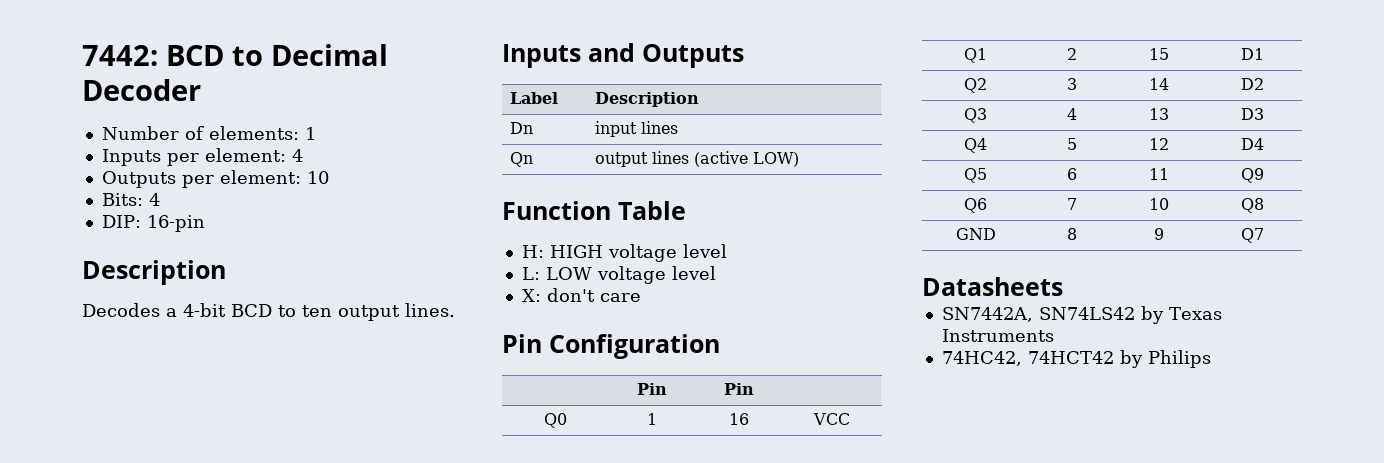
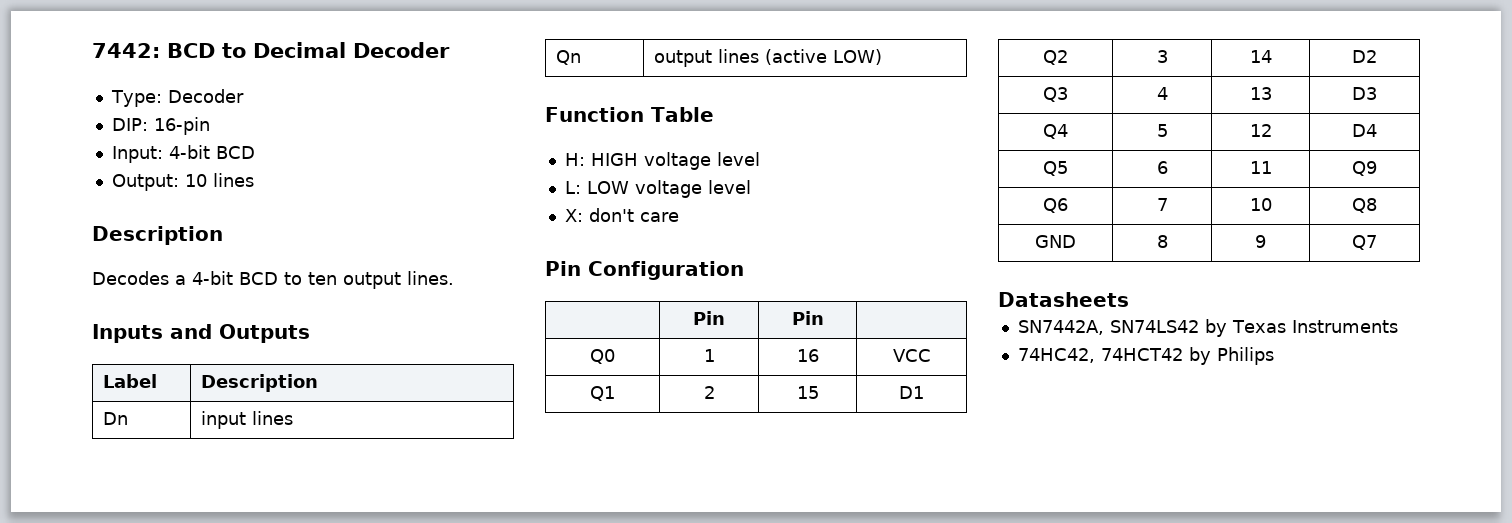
[101,126,316,140] [101,148,303,166] [101,170,329,188] [101,193,160,206] [101,215,205,232] Number of elements: 1 // Inputs per element: 4 // Outputs per element: 10 // Bits: 4 // DIP: 16-pin -> [110,89,244,107] [111,117,210,135] [111,145,255,163] [111,173,254,191] Type: Decoder // DIP: 16-pin // Input: 4-bit BCD // Output: 10 lines

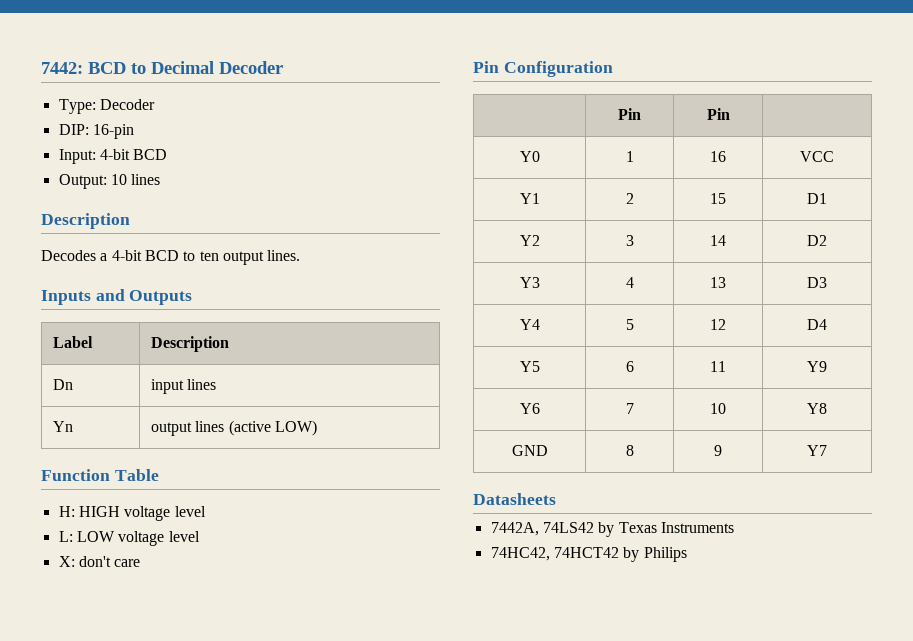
[556,50,582,65] Qn -> [53,421,74,432] Yn
[590,349,615,364] Q0 -> [519,151,540,162] Y0
[590,386,615,401] Q1 -> [519,193,540,204] Y1
[1043,50,1068,65] Q2 -> [519,235,540,246] Y2
[1043,87,1068,102] Q3 -> [519,277,540,288] Y3
[1043,124,1068,139] Q4 -> [519,319,540,330] Y4
[1043,161,1068,176] Q5 -> [519,361,540,372] Y5
[1352,161,1377,176] [1043,198,1068,213] Q9 // Q6 -> [807,361,827,372] [519,403,540,414] Y9 // Y6
[1352,198,1377,213] Q8 -> [807,403,827,414] Y8
[1352,235,1377,250] Q7 -> [807,445,827,456] Y7
[1017,320,1199,335] SN7442A, SN74LS42 -> [490,522,594,536] 7442A, 74LS42

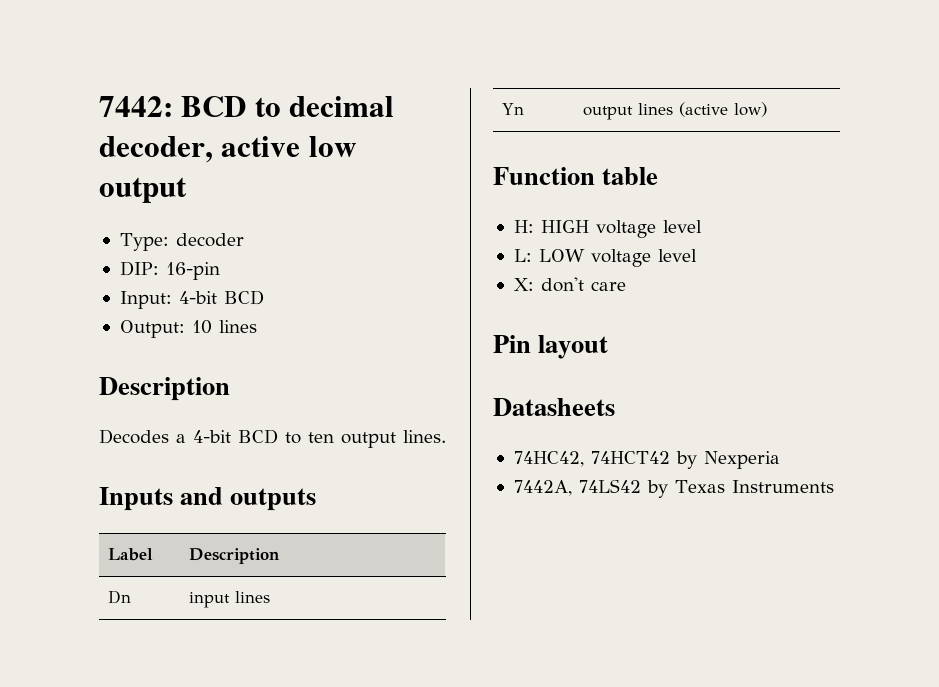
[151,61,283,74] Decimal Decoder -> [289,96,395,117] [99,136,356,163] [99,177,187,203] decimal decoder, active low output
[99,99,155,110] Decoder -> [175,233,244,247] decoder
[129,290,193,305] Outputs -> [230,488,317,511] outputs
[274,420,317,436] LOW) -> [733,102,767,117] low)
[114,469,159,481] Table -> [602,167,659,185] table
[503,61,613,77] [618,108,641,120] [706,108,730,120] [519,151,540,162] [625,151,634,162] [710,151,726,162] [800,151,834,162] [519,193,540,204] [625,193,634,204] [710,193,726,204] [807,193,827,204] [519,235,540,246] [625,235,634,246] [710,235,726,246] [807,235,827,246] [519,277,540,288] [625,277,634,288] [710,277,726,288] [807,277,827,288] [519,319,540,330] [625,319,634,330] [710,319,726,330] [807,319,827,330] [519,361,540,372] [625,361,634,372] [710,361,726,372] [807,361,827,372] [519,403,540,414] [625,403,634,414] [710,403,726,414] [807,403,827,414] [511,445,548,456] [625,445,634,456] [714,445,722,456] [807,445,827,456] [473,493,556,505] Configuration // | Pin | Pin | // Y0 | 1 | 16 | VCC // Y1 | 2 | 15 | D1 // Y2 | 3 | 14 | D2 // Y3 | 4 | 13 | D3 // Y4 | 5 | 12 | D4 // Y5 | 6 | 11 | Y9 // Y6 | 7 | 10 | Y8 // GND | 8 | 9 | Y7 // Datasheets -> [538,335,609,359] [493,398,615,416] [513,451,780,469] layout // Datasheets // 74HC42, 74HCT42 by Nexperia
[490,547,687,562] // 74HC42, 74HCT42 by Philips -> (834, 486) none

